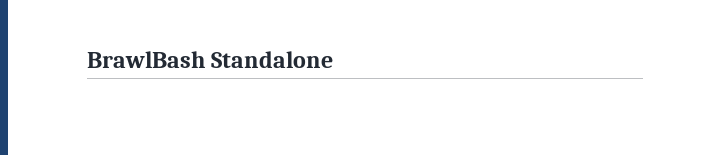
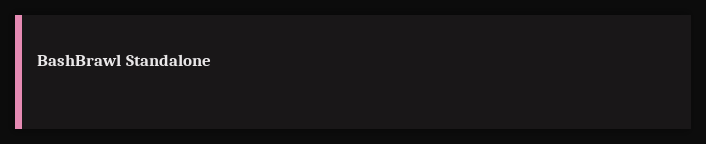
[87,51,205,68] BrawlBash -> [37,54,121,66] BashBrawl

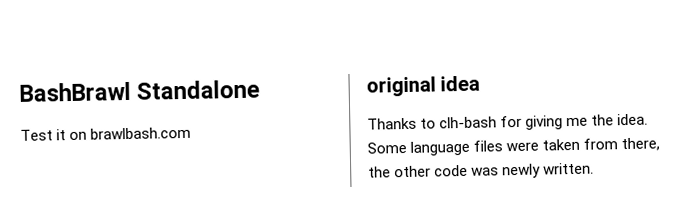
(211, 60) none -> [20,126,192,141] [366,75,481,97] [367,113,649,130] [367,137,661,156] [368,162,595,179] // Test it on brawlbash.com // original idea // Thanks to clh-bash for giving me the idea. Some language files were taken from there, the other code was newly written.

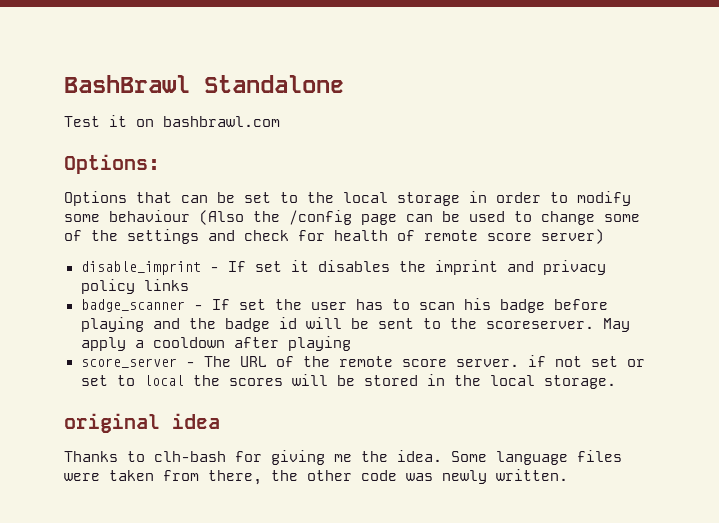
[90,126,192,140] brawlbash.com -> [163,116,280,127] [64,154,160,174] [64,191,631,206] [64,210,640,225] [64,229,604,244] [80,260,606,275] [80,279,189,294] [80,298,608,313] [80,317,630,332] [80,336,351,351] [80,355,645,368] [80,374,616,389] bashbrawl.com // Options: // Options that can be set to the local storage in order to modify some behaviour (Also the /config page can be used to change some of the settings and check for health of remote score server) // disable_imprint - If set it disables the imprint and privacy policy links // badge_scanner - If set the user has to scan his badge before playing and the badge id will be sent to the scoreserver. May apply a cooldown after playing // score_server - The URL of the remote score server. if not set or set to local the scores will be stored in the local storage.

